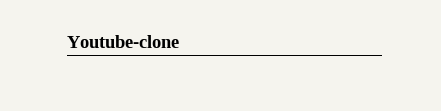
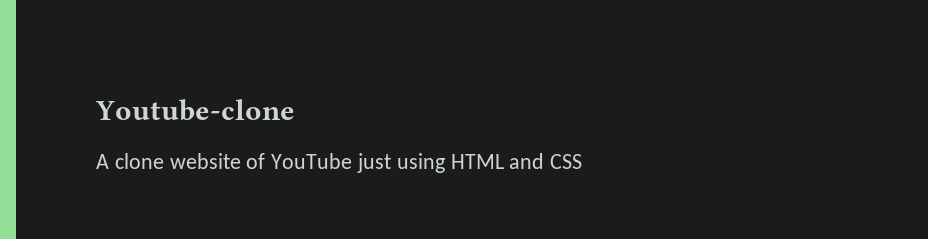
(179, 41) none -> [96,153,583,173] // A clone website of YouTube just using HTML and CSS

